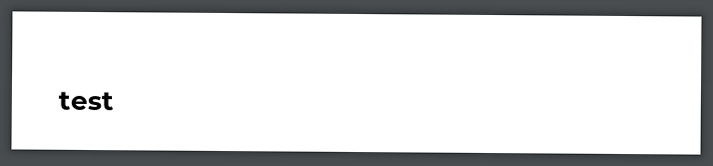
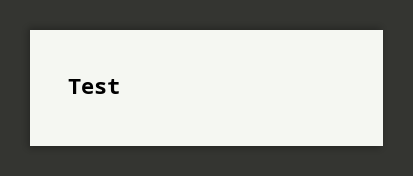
[58,91,114,111] test -> [68,79,120,94] Test

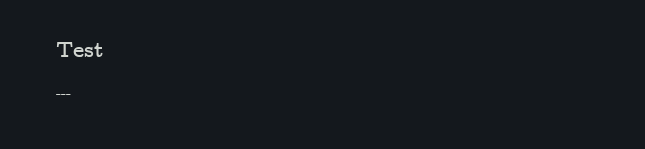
(120, 86) none -> [56,94,71,98] // ---

